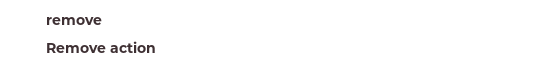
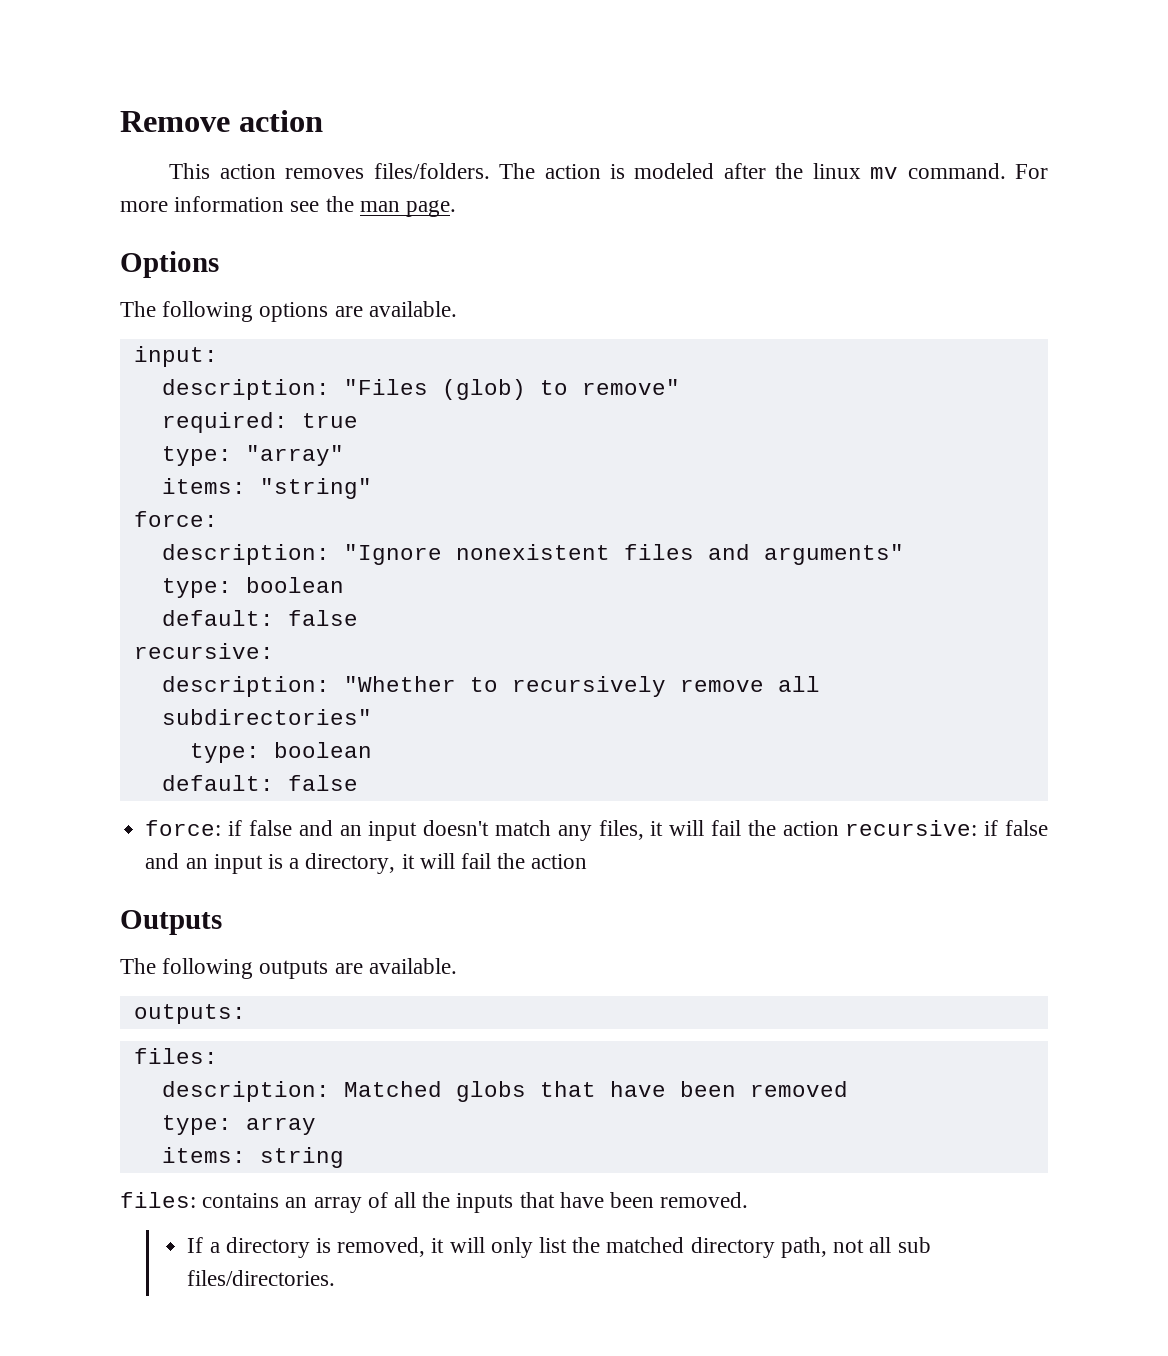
[46,17,102,25] remove // -> (120, 121) none
(156, 47) none -> [169,163,1048,179] [120,196,457,217] [120,251,219,278] [120,301,457,322] [133,346,218,367] [161,379,680,400] [161,412,358,433] [161,445,344,466] [161,478,372,499] [133,511,218,527] [161,544,904,565] [161,577,344,598] [161,610,358,626] [133,643,274,659] [161,676,820,697] [161,709,372,725] [189,742,372,763] [161,775,358,791] [145,820,1048,841] [145,853,588,874] [120,910,222,935] [120,958,457,979] [133,1004,246,1024] [133,1048,218,1064] [161,1081,848,1102] [161,1115,316,1135] [161,1147,344,1168] [120,1192,749,1213] [187,1237,931,1258] [187,1270,336,1286] // This action removes files/folders. The action is modeled after the linux mv command. For more information see the man page. // Options // The following options are available. // input: // description: "Files (glob) to remove" // required: true // type: "array" // items: "string" // force: // description: "Ignore nonexistent files and arguments" // type: boolean // default: false // recursive: // description: "Whether to recursively remove all subdirectories" // type: boolean // default: false // force: if false and an input doesn't match any files, it will fail the action recursive: if false and an input is a directory, it will fail the action // Outputs // The following outputs are available. // outputs: // files: // description: Matched globs that have been removed // type: array // items: string // files: contains an array of all the inputs that have been removed. // If a directory is removed, it will only list the matched directory path, not all sub files/directories.

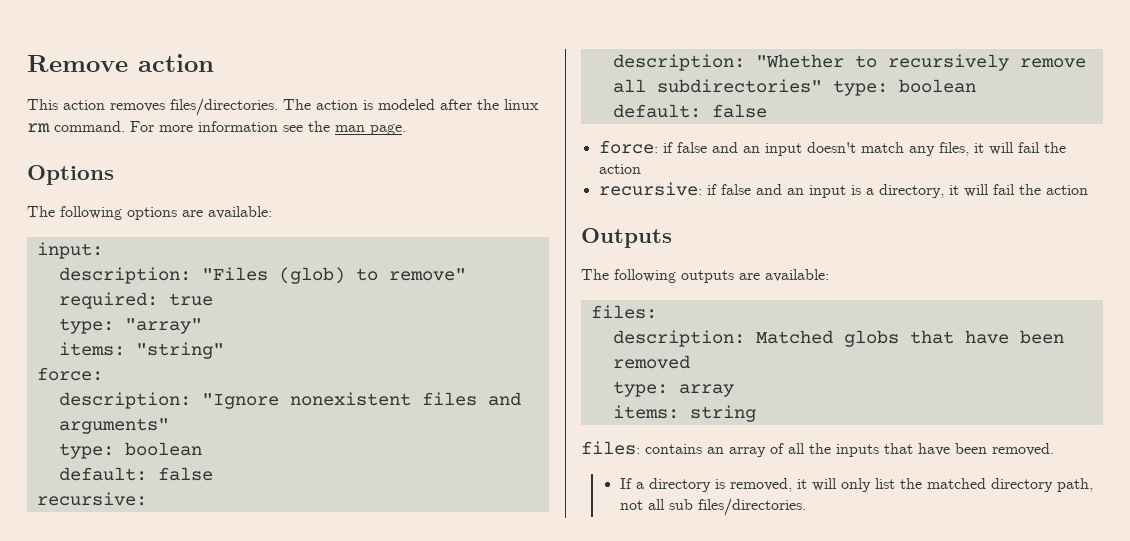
[373,163,490,179] files/folders. -> [170,98,278,116] files/directories.
[870,167,899,179] mv -> [27,123,50,132] rm
[368,301,457,317] available. -> [208,206,272,219] available:
(372, 717) // -> (822, 86) none
(839, 828) none -> (641, 169) //
[368,958,457,974] [133,1004,246,1024] available. // outputs: -> [765,269,829,282] available:

